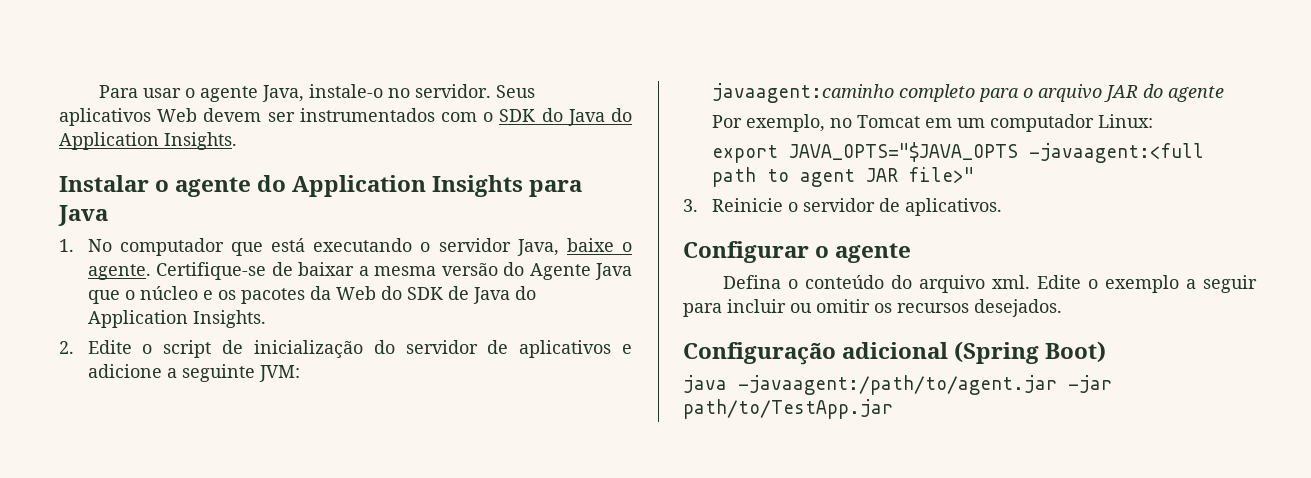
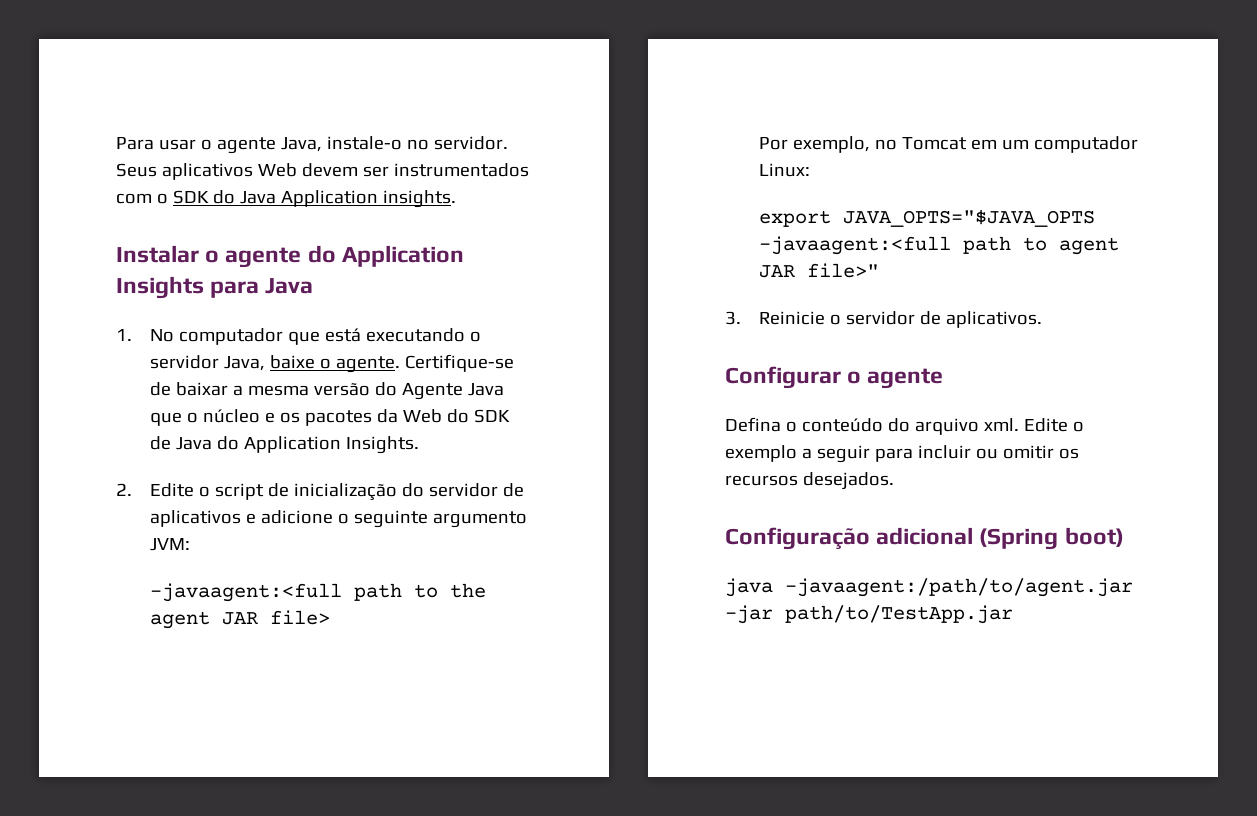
[611,108,632,122] [59,132,237,150] do Application Insights. -> [280,190,456,208] Application insights.
[166,364,300,382] [711,83,1224,103] a seguinte JVM: // javaagent:caminho completo para o arquivo JAR do agente -> [337,510,527,528] [149,538,190,551] [149,583,486,602] [149,610,330,629] o seguinte argumento JVM: // -javaagent:<full path to the agent JAR file>
[1045,341,1107,363] Boot) -> [1064,527,1124,547] boot)

